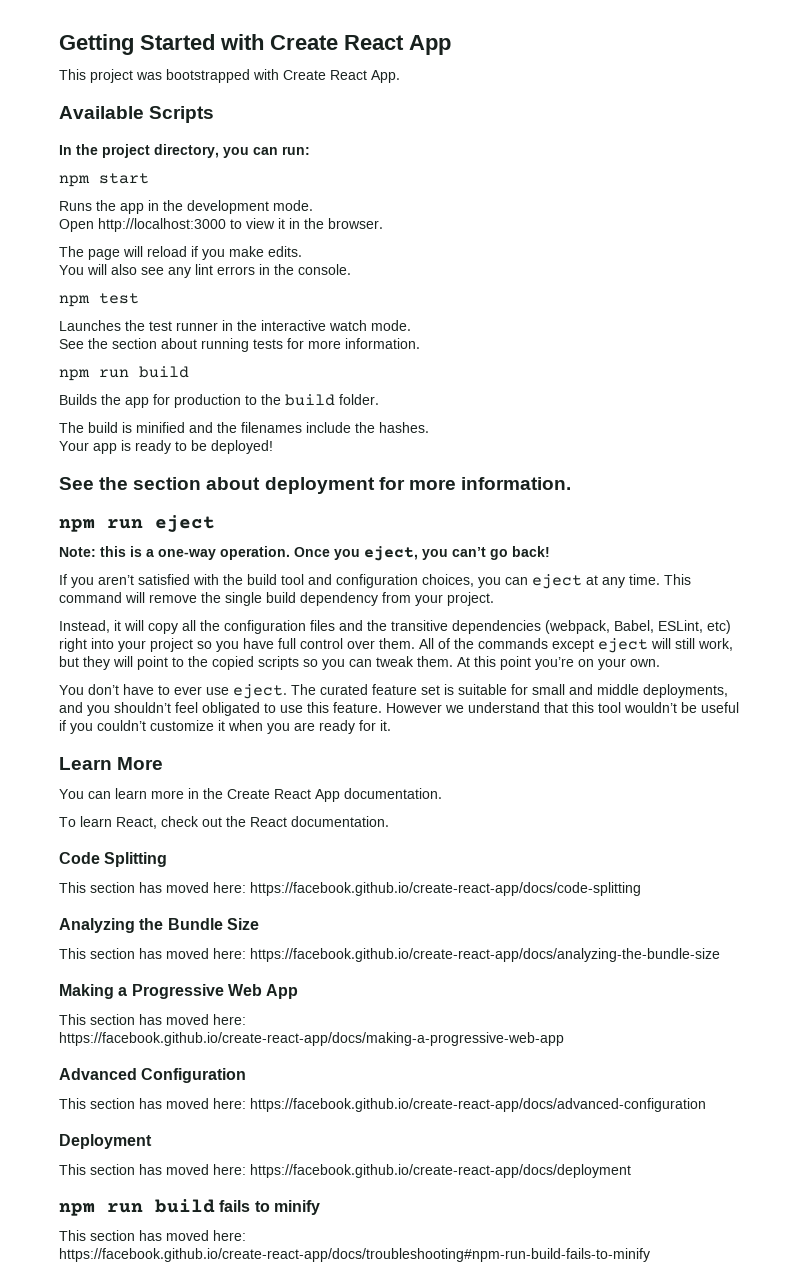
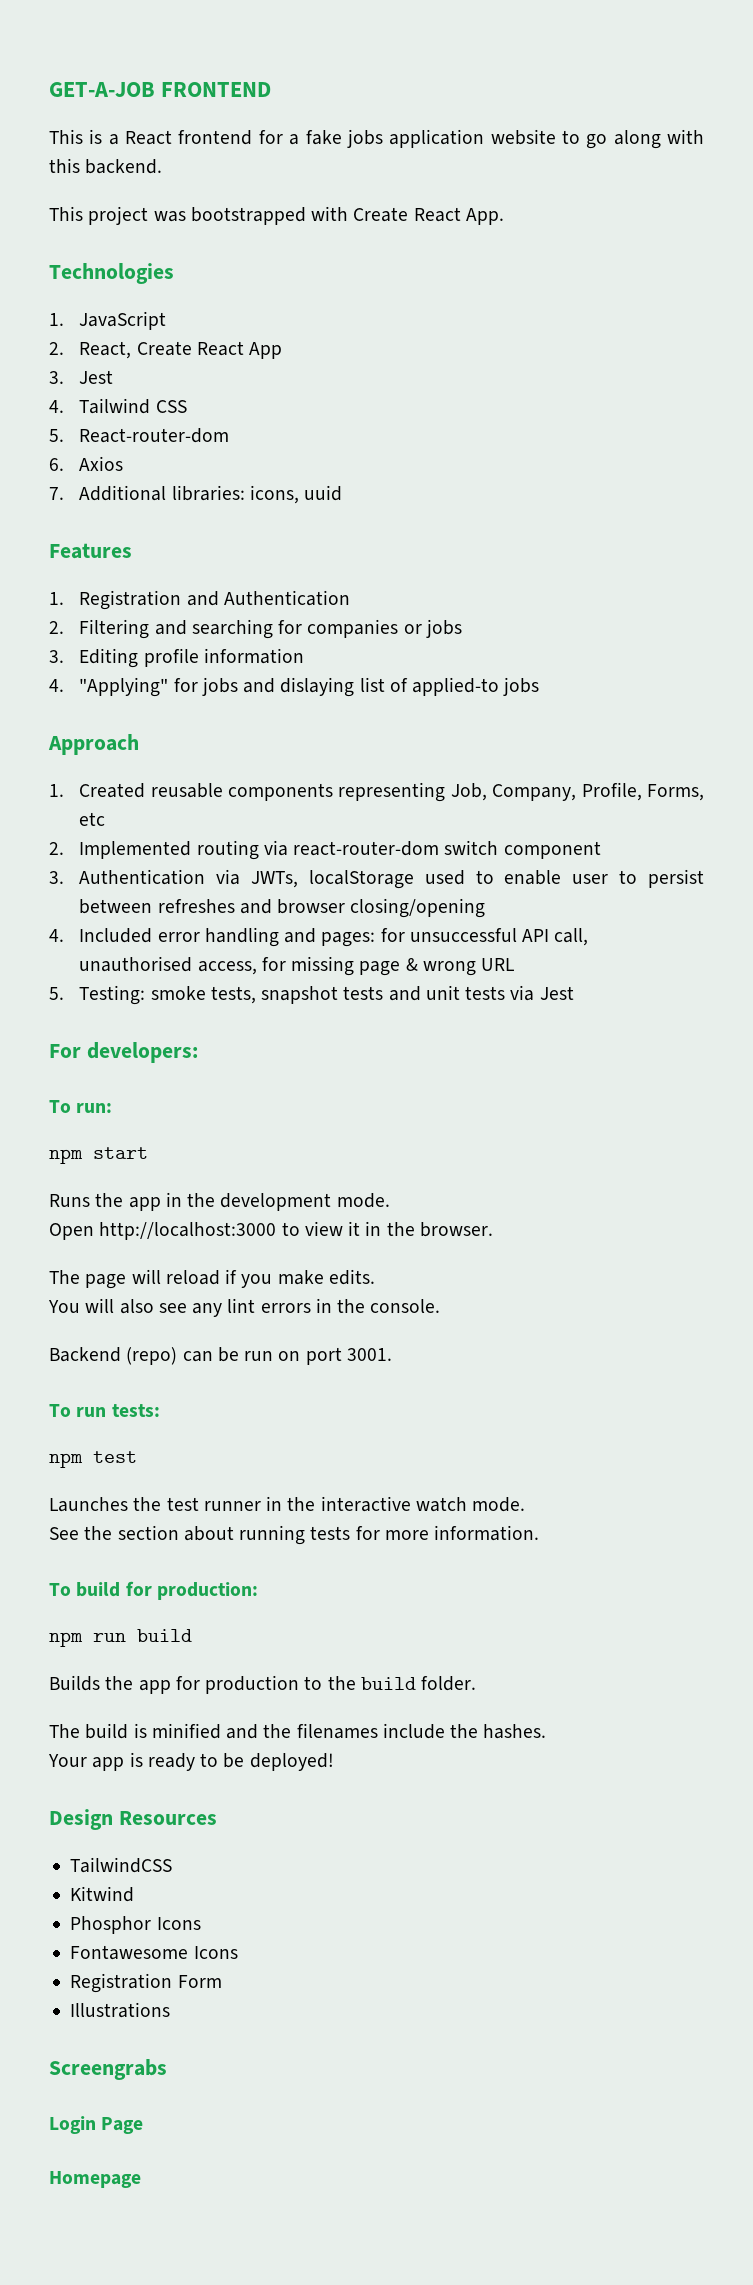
[59,34,451,55] Getting Started with Create React App -> [49,82,272,97] [49,129,704,149] [49,158,163,174] GET-A-JOB FRONTEND // This is a React frontend for a fake jobs application website to go along with this backend.
[59,106,215,123] [59,144,278,158] Available Scripts // In the project directory, you can -> [49,263,174,284] [49,311,167,330] [49,341,283,359] [49,370,114,384] [49,398,187,414] [49,428,230,443] [49,456,124,471] [49,485,343,504] [49,543,132,559] [49,590,350,610] [49,619,462,639] [49,648,304,668] [49,677,540,697] [48,734,139,755] [49,782,704,802] [79,812,106,826] [49,840,601,860] [49,869,704,889] [79,898,486,918] [49,927,589,947] [79,956,515,976] [49,985,574,1005] [49,1042,198,1063] [49,1100,71,1113] Technologies // 1. JavaScript // 2. React, Create React App // 3. Jest // 4. Tailwind CSS // 5. React-router-dom // 6. Axios // 7. Additional libraries: icons, uuid // Features // 1. Registration and Authentication // 2. Filtering and searching for companies or jobs // 3. Editing profile information // 4. "Applying" for jobs and dislaying list of applied-to jobs // Approach // 1. Created reusable components representing Job, Company, Profile, Forms, etc // 2. Implemented routing via react-router-dom switch component // 3. Authentication via JWTs, localStorage used to enable user to persist between refreshes and browser closing/opening // 4. Included error handling and pages: for unsuccessful API call, unauthorised access, for missing page & wrong URL // 5. Testing: smoke tests, snapshot tests and unit tests via Jest // For developers: // To
(351, 269) none -> [49,1347,392,1365] [49,1404,160,1417] // Backend (repo) can be run on port 3001. // To run tests:
(420, 343) none -> [49,1581,258,1600] // To build for production:
[59,477,571,494] [59,515,215,532] [59,546,550,561] [59,574,691,589] [59,592,494,606] [59,620,731,634] [59,638,733,653] [59,656,660,670] [59,684,728,699] [59,702,739,716] [59,720,391,734] [59,757,164,770] [59,788,442,802] [59,816,389,829] [59,852,168,867] [59,882,641,896] [59,918,259,933] [59,948,720,962] [59,984,299,999] [59,1014,246,1025] [59,1032,564,1046] [59,1068,247,1083] [59,1098,706,1112] [59,1134,152,1149] [59,1164,631,1178] [59,1199,320,1216] [59,1230,246,1241] [59,1248,650,1262] See the section about deployment for more information. // npm run eject // Note: this is a one-way operation. Once you eject, you can’t go back! // If you aren’t satisfied with the build tool and configuration choices, you can eject at any time. This command will remove the single build dependency from your project. // Instead, it will copy all the configuration files and the transitive dependencies (webpack, Babel, ESLint, etc) right into your project so you have full control over them. All of the commands except eject will still work, but they will point to the copied scripts so you can tweak them. At this point you’re on your own. // You don’t have to ever use eject. The curated feature set is suitable for small and middle deployments, and you shouldn’t feel obligated to use this feature. However we understand that this tool wouldn’t be useful if you couldn’t customize it when you are ready for it. // Learn More // You can learn more in the Create React App documentation. // To learn React, check out the React documentation. // Code Splitting // This section has moved here: https://facebook.github.io/create-react-app/docs/code-splitting // Analyzing the Bundle Size // This section has moved here: https://facebook.github.io/create-react-app/docs/analyzing-the-bundle-size // Making a Progressive Web App // This section has moved here: https://facebook.github.io/create-react-app/docs/making-a-progressive-web-app // Advanced Configuration // This section has moved here: https://facebook.github.io/create-react-app/docs/advanced-configuration // Deployment // This section has moved here: https://facebook.github.io/create-react-app/docs/deployment // npm run build fails to minify // This section has moved here: https://facebook.github.io/create-react-app/docs/troubleshooting#npm-run-build-fails-to-minify -> [49,1809,217,1830] [70,1857,173,1873] [70,1886,135,1902] [70,1916,201,1934] [70,1945,238,1960] [70,1973,222,1993] [70,2002,171,2018] [49,2059,167,2080] [49,2116,144,2134] [49,2171,141,2188] Design Resources // TailwindCSS // Kitwind // Phosphor Icons // Fontawesome Icons // Registration Form // Illustrations // Screengrabs // Login Page // Homepage

